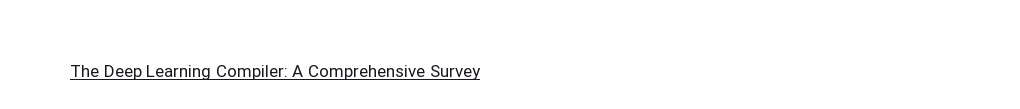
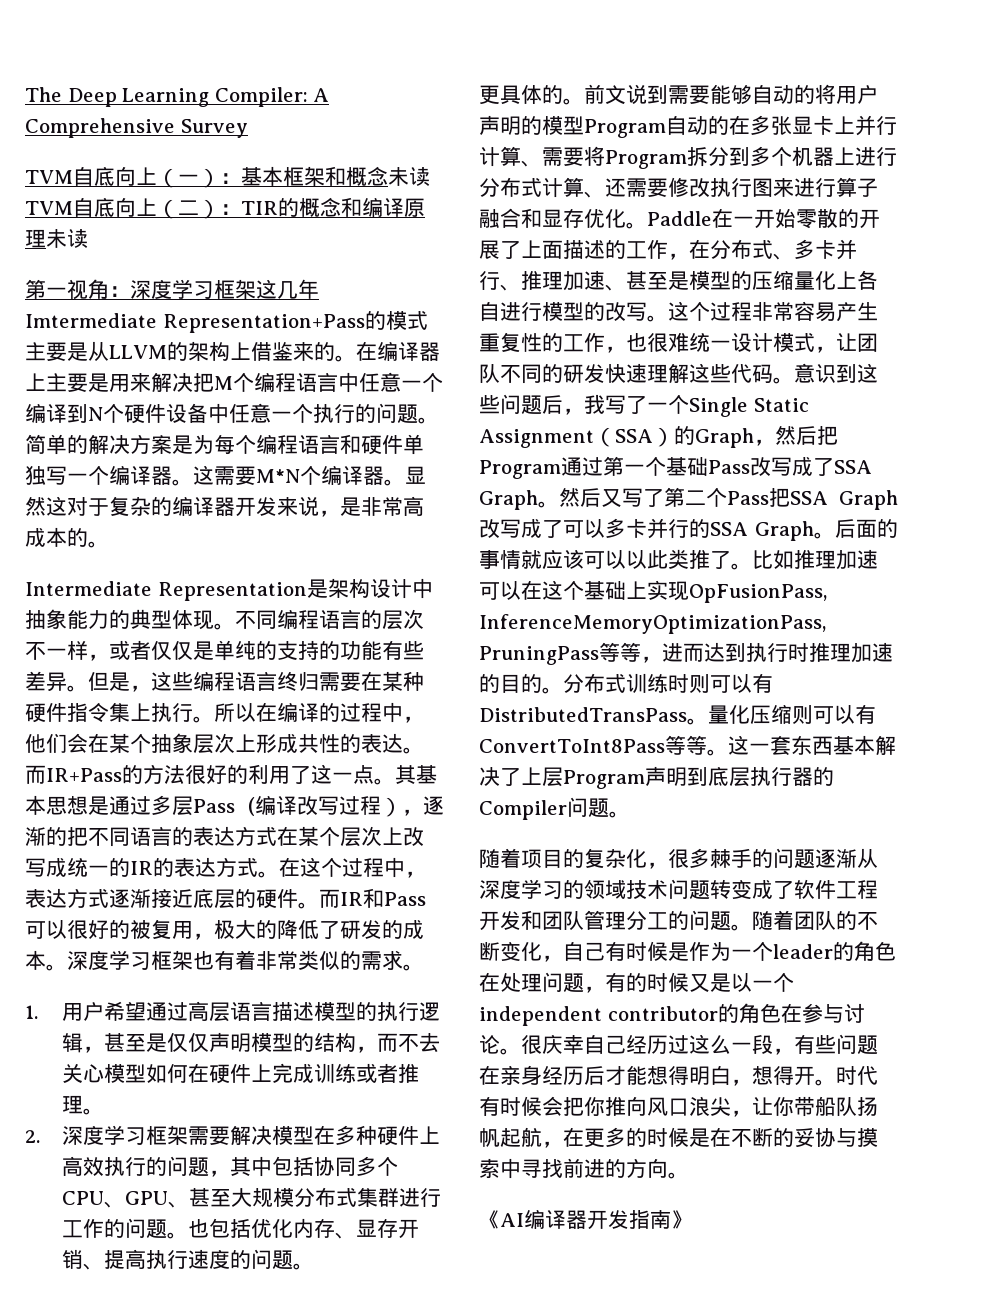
(481, 72) none -> [25,166,430,188] [25,197,425,219] [25,229,88,248] [25,279,319,300] [25,311,428,333] [25,341,440,362] [25,372,443,393] [25,403,439,424] [25,434,424,455] [25,465,426,486] [25,496,424,517] [25,527,109,548] [25,578,433,601] [25,609,424,630] [25,640,424,661] [25,671,424,692] [25,702,424,723] [25,733,424,754] [25,764,437,785] [25,795,444,817] [25,826,424,847] [25,857,426,878] [25,888,426,909] [25,919,424,940] [25,950,424,971] [25,1001,441,1022] [62,1032,441,1053] [62,1063,420,1084] [62,1095,105,1115] [25,1125,441,1146] [62,1156,399,1177] [62,1187,442,1208] [62,1218,420,1239] [62,1249,315,1270] [479,84,878,105] [479,115,897,138] [479,146,897,169] [479,177,878,198] [479,208,880,229] [479,239,857,260] [479,270,878,291] [479,301,878,322] [479,332,878,353] [479,363,878,384] [479,394,809,417] [479,426,838,448] [479,456,872,479] [479,487,898,510] [479,518,898,541] [479,549,878,570] [479,580,827,603] [479,614,826,634] [479,642,893,665] [479,673,773,694] [479,704,876,725] [479,735,896,756] [479,766,834,789] [479,797,630,820] [479,848,878,869] [479,879,878,900] [479,910,878,931] [479,941,896,962] [479,972,794,993] [479,1003,865,1026] [479,1034,878,1055] [479,1065,878,1086] [479,1096,878,1117] [479,1127,878,1148] [479,1158,689,1179] [479,1209,692,1230] // TVM自底向上（一）：基本框架和概念未读TVM自底向上（二）：TIR的概念和编译原理未读 // 第一视角：深度学习框架这几年Imtermediate Representation+Pass的模式主要是从LLVM的架构上借鉴来的。在编译器上主要是用来解决把M个编程语言中任意一个编译到N个硬件设备中任意一个执行的问题。简单的解决方案是为每个编程语言和硬件单独写一个编译器。这需要M*N个编译器。显然这对于复杂的编译器开发来说，是非常高成本的。 // Intermediate Representation是架构设计中抽象能力的典型体现。不同编程语言的层次不一样，或者仅仅是单纯的支持的功能有些差异。但是，这些编程语言终归需要在某种硬件指令集上执行。所以在编译的过程中，他们会在某个抽象层次上形成共性的表达。而IR+Pass的方法很好的利用了这一点。其基本思想是通过多层Pass (编译改写过程），逐渐的把不同语言的表达方式在某个层次上改写成统一的IR的表达方式。在这个过程中，表达方式逐渐接近底层的硬件。而IR和Pass可以很好的被复用，极大的降低了研发的成本。深度学习框架也有着非常类似的需求。 // 1.用户希望通过高层语言描述模型的执行逻辑，甚至是仅仅声明模型的结构，而不去关心模型如何在硬件上完成训练或者推理。 // 2.深度学习框架需要解决模型在多种硬件上高效执行的问题，其中包括协同多个CPU、GPU、甚至大规模分布式集群进行工作的问题。也包括优化内存、显存开销、提高执行速度的问题。 // 更具体的。前文说到需要能够自动的将用户声明的模型Program自动的在多张显卡上并行计算、需要将Program拆分到多个机器上进行分布式计算、还需要修改执行图来进行算子融合和显存优化。Paddle在一开始零散的开展了上面描述的工作，在分布式、多卡并行、推理加速、甚至是模型的压缩量化上各自进行模型的改写。这个过程非常容易产生重复性的工作，也很难统一设计模式，让团队不同的研发快速理解这些代码。意识到这些问题后，我写了一个Single Static Assignment（SSA）的Graph，然后把Program通过第一个基础Pass改写成了SSA Graph。然后又写了第二个Pass把SSA Graph改写成了可以多卡并行的SSA Graph。后面的事情就应该可以以此类推了。比如推理加速可以在这个基础上实现OpFusionPass, InferenceMemoryOptimizationPass, PruningPass等等，进而达到执行时推理加速的目的。分布式训练时则可以有DistributedTransPass。量化压缩则可以有ConvertToInt8Pass等等。这一套东西基本解决了上层Program声明到底层执行器的Compiler问题。 // 随着项目的复杂化，很多棘手的问题逐渐从深度学习的领域技术问题转变成了软件工程开发和团队管理分工的问题。随着团队的不断变化，自己有时候是作为一个leader的角色在处理问题，有的时候又是以一个independent contributor的角色在参与讨论。很庆幸自己经历过这么一段，有些问题在亲身经历后才能想得明白，想得开。时代有时候会把你推向风口浪尖，让你带船队扬帆起航，在更多的时候是在不断的妥协与摸索中寻找前进的方向。 // 《AI编译器开发指南》

